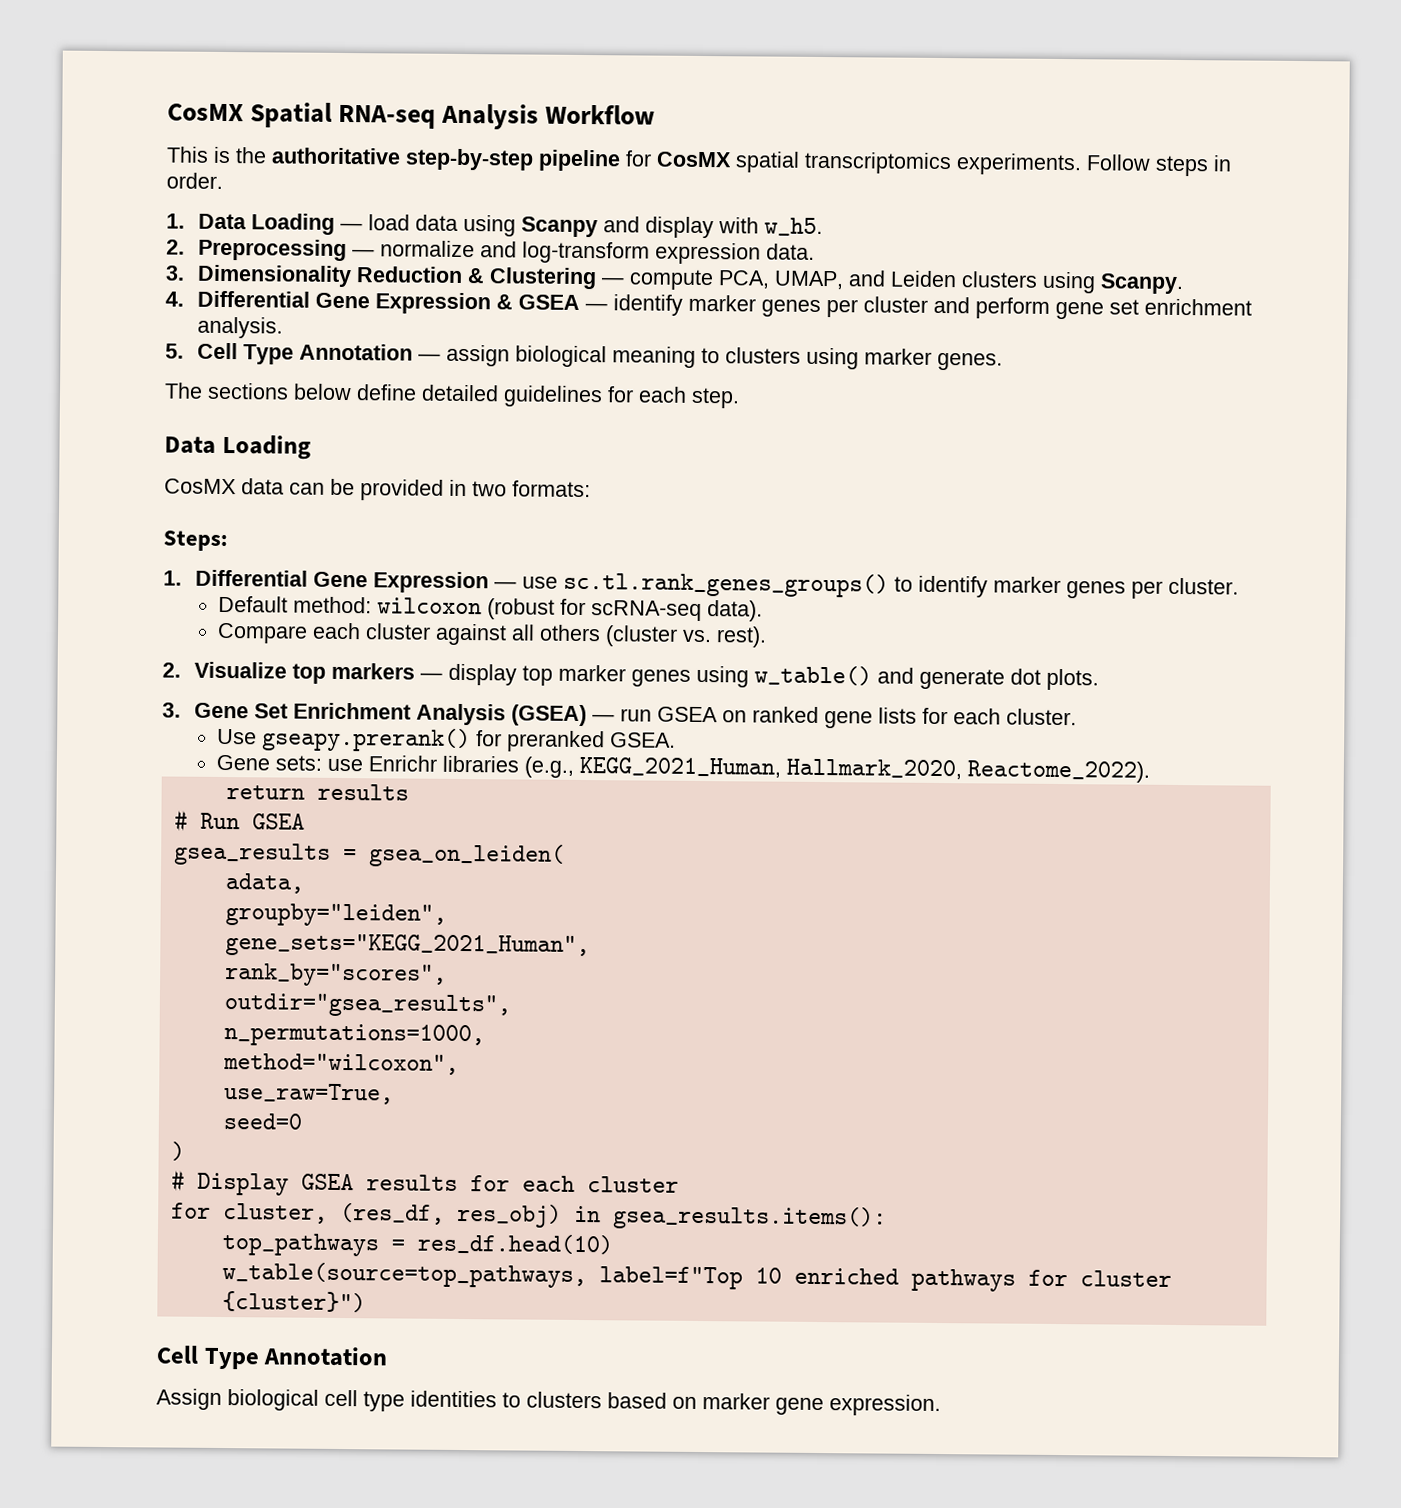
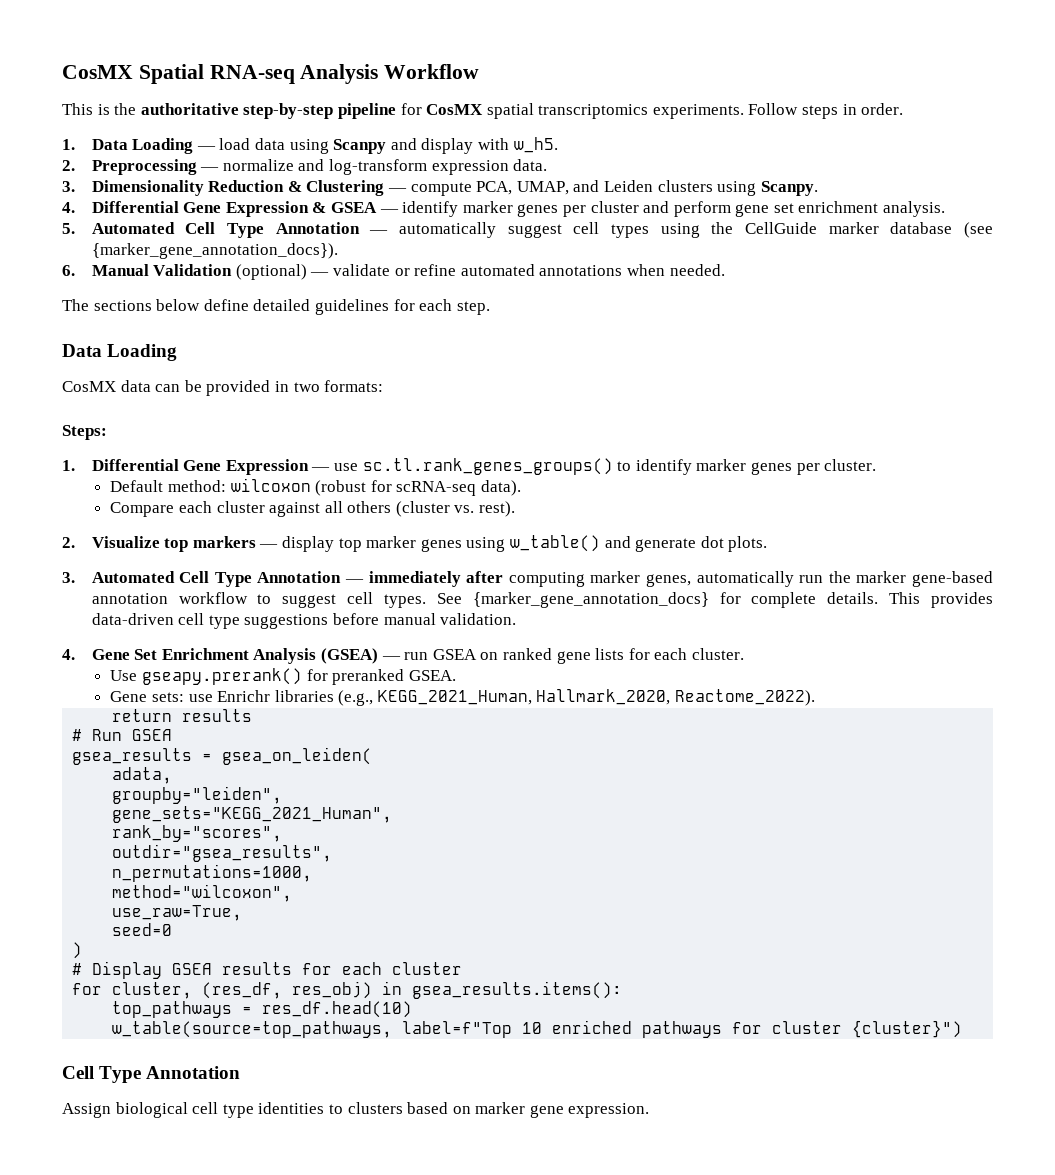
[196,342,1003,371] Cell Type Annotation — assign biological meaning to clusters using marker genes. -> [91,222,994,238] [91,243,338,259] [62,264,725,280] Automated Cell Type Annotation — automatically suggest cell types using the CellGuide marker database (see {marker_gene_annotation_docs}). // 6. Manual Validation (optional) — validate or refine automated annotations when needed.
(181, 710) none -> [91,571,994,587] [91,592,994,608] [91,613,517,629] [62,649,75,660] Automated Cell Type Annotation — immediately after computing marker genes, automatically run the marker gene-based annotation workflow to suggest cell types. See {marker_gene_annotation_docs} for complete details. This provides data-driven cell type suggestions before manual validation. // 4.

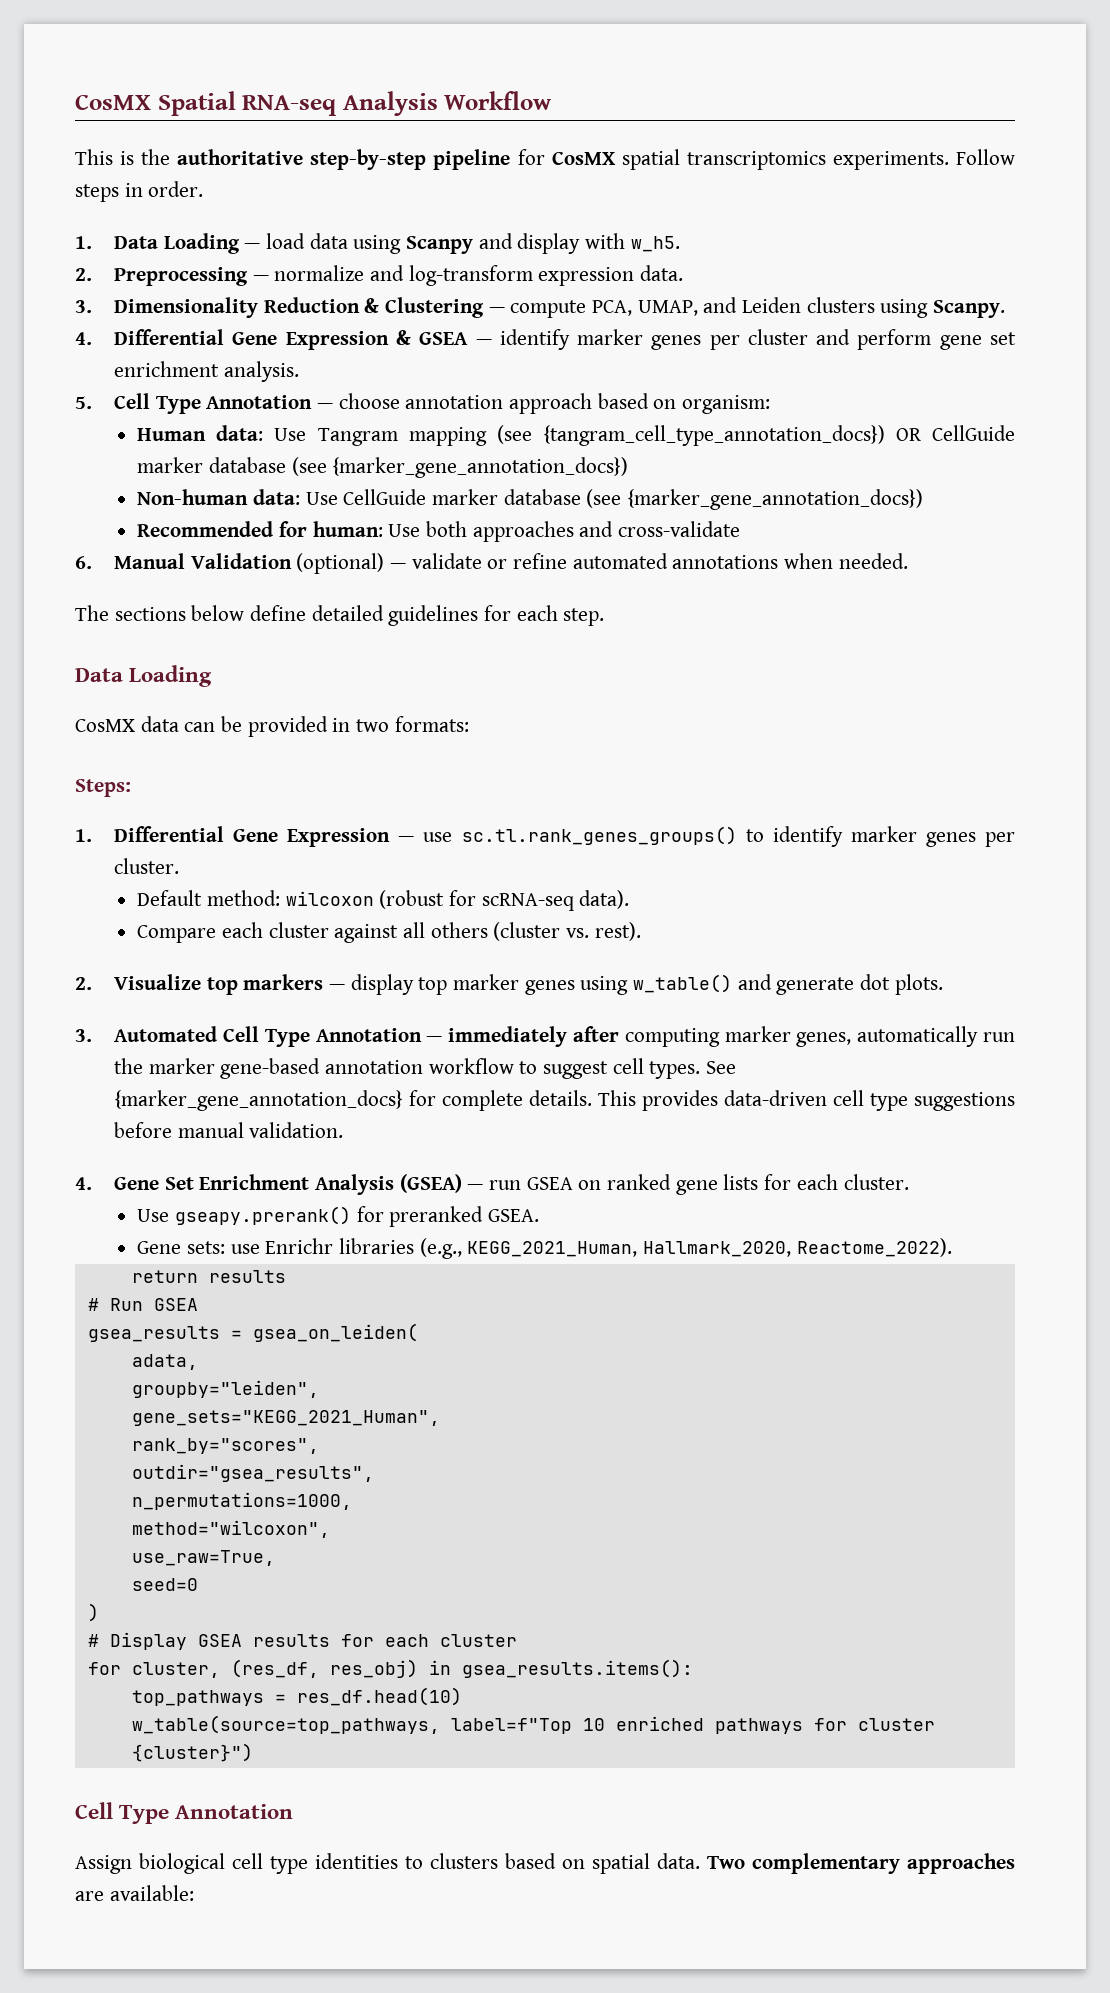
[91,222,994,238] [91,243,338,259] Automated Cell Type Annotation — automatically suggest cell types using the CellGuide marker database (see {marker_gene_annotation_docs}). -> [114,393,771,414] [137,425,1015,446] [137,457,629,478] [137,489,923,510] [137,521,740,542] Cell Type Annotation — choose annotation approach based on organism: // Human data: Use Tangram mapping (see {tangram_cell_type_annotation_docs}) OR CellGuide marker database (see {marker_gene_annotation_docs}) // Non-human data: Use CellGuide marker database (see {marker_gene_annotation_docs}) // Recommended for human: Use both approaches and cross-validate
[475,1102,650,1118] marker gene expression. -> [592,1853,1015,1874] [75,1885,194,1901] spatial data. Two complementary approaches are available:

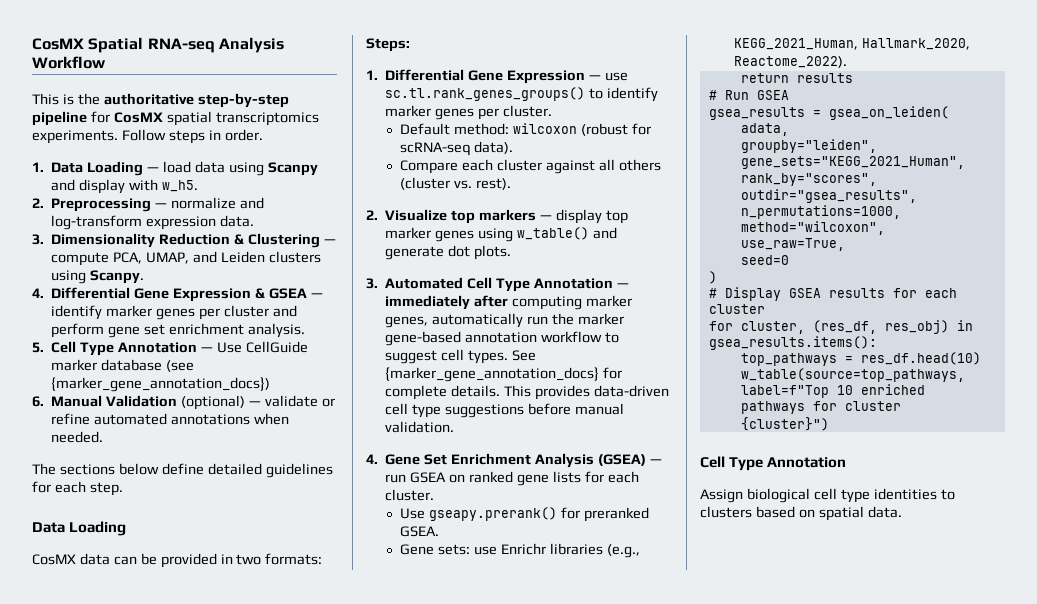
[338,393,771,414] [137,425,1015,446] [137,457,629,478] [137,489,300,505] choose annotation approach based on organism: // Human data: Use Tangram mapping (see {tangram_cell_type_annotation_docs}) OR CellGuide marker database (see {marker_gene_annotation_docs}) // Non-human data: -> (213, 349) none
[137,521,740,542] // Recommended for human: Use both approaches and cross-validate -> (271, 384) none
[707,1853,1015,1874] [75,1885,194,1901] Two complementary approaches are available: -> (902, 512) none

